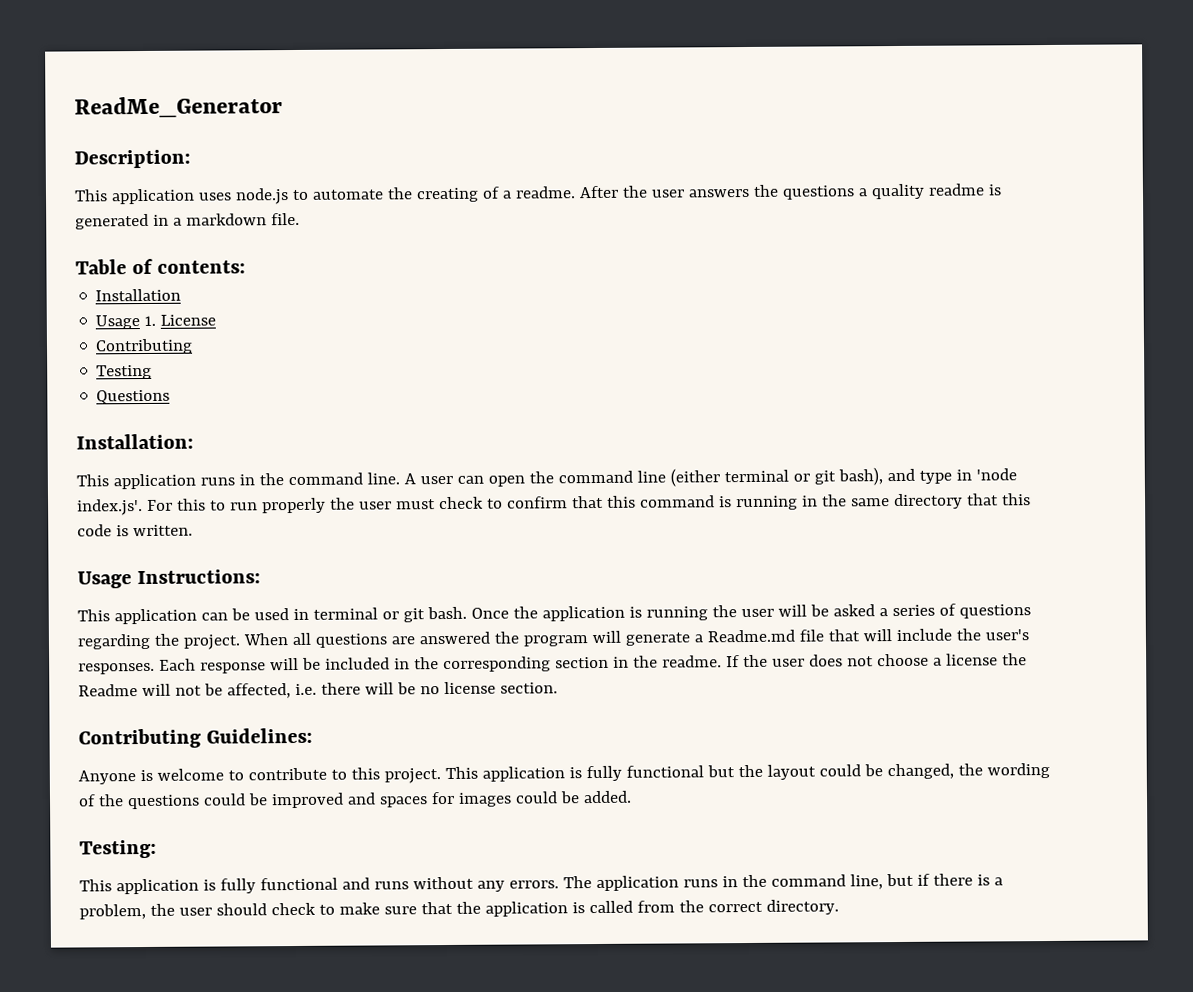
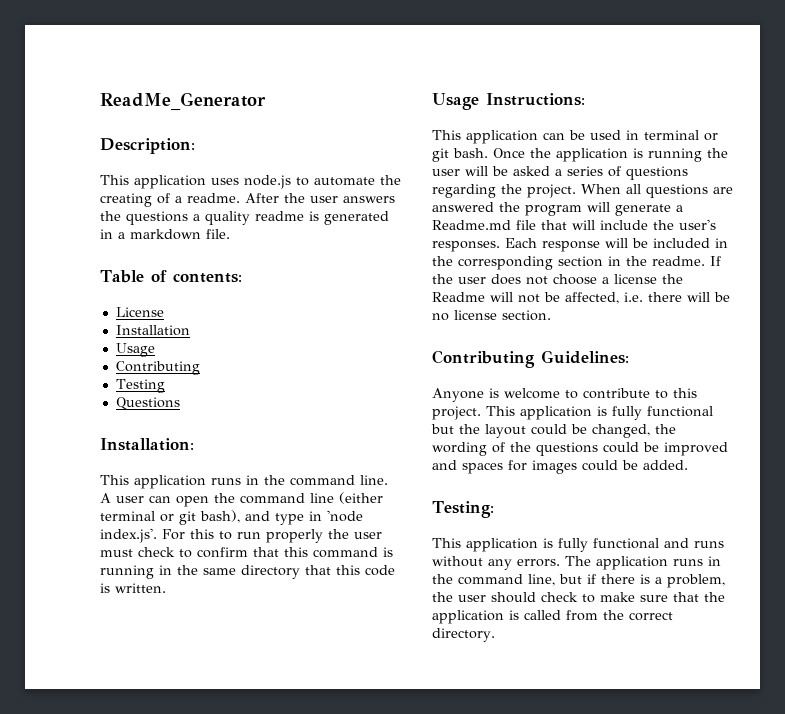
(247, 267) none -> [115,307,164,317] // License
[144,314,217,326] 1. License -> (155, 350) none

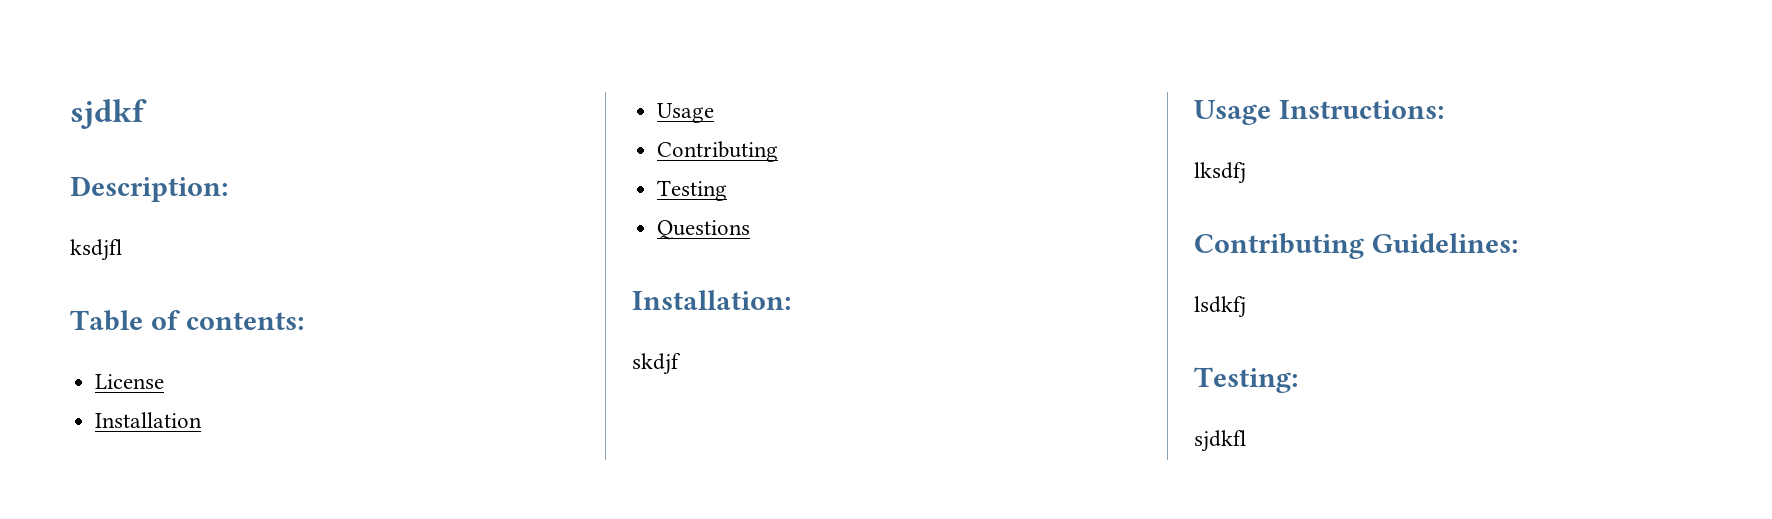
[100,92,266,111] ReadMe_Generator -> [70,99,147,129] sjdkf
[100,175,401,189] [100,193,395,207] [100,211,389,225] [100,229,230,240] This application uses node.js to automate the creating of a readme. After the user answers the questions a quality readme is generated in a markdown file. -> [70,239,122,261] ksdjfl
[100,475,388,489] [100,492,383,507] [100,510,363,525] [100,528,382,543] [100,547,393,558] [100,565,395,579] [100,583,166,593] [432,93,585,110] [432,130,718,144] [432,148,728,162] [432,166,688,180] [432,184,733,198] [432,202,683,216] [432,219,716,230] [432,238,728,252] [432,256,721,270] [432,274,683,285] [432,292,730,304] [432,310,551,321] [432,350,629,368] [432,388,697,402] [432,406,713,420] [431,424,676,438] [432,442,728,456] [432,460,688,474] [432,501,494,518] [432,538,724,552] [432,556,721,570] [432,574,725,588] [432,592,725,603] [432,610,673,624] [432,628,495,642] This application runs in the command line. A user can open the command line (either terminal or git bash), and type in 'node index.js'. For this to run properly the user must check to confirm that this command is running in the same directory that this code is written. // Usage Instructions: // This application can be used in terminal or git bash. Once the application is running the user will be asked a series of questions regarding the project. When all questions are answered the program will generate a Readme.md file that will include the user's responses. Each response will be included in the corresponding section in the readme. If the user does not choose a license the Readme will not be affected, i.e. there will be no license section. // Contributing Guidelines: // Anyone is welcome to contribute to this project. This application is fully functional but the layout could be changed, the wording of the questions could be improved and spaces for images could be added. // Testing: // This application is fully functional and runs without any errors. The application runs in the command line, but if there is a problem, the user should check to make sure that the application is called from the correct directory. -> [632,353,681,375] [1194,100,1444,125] [1194,162,1246,184] [1194,233,1518,259] [1194,296,1246,318] [1194,367,1298,393] [1194,430,1246,452] skdjf // Usage Instructions: // lksdfj // Contributing Guidelines: // lsdkfj // Testing: // sjdkfl

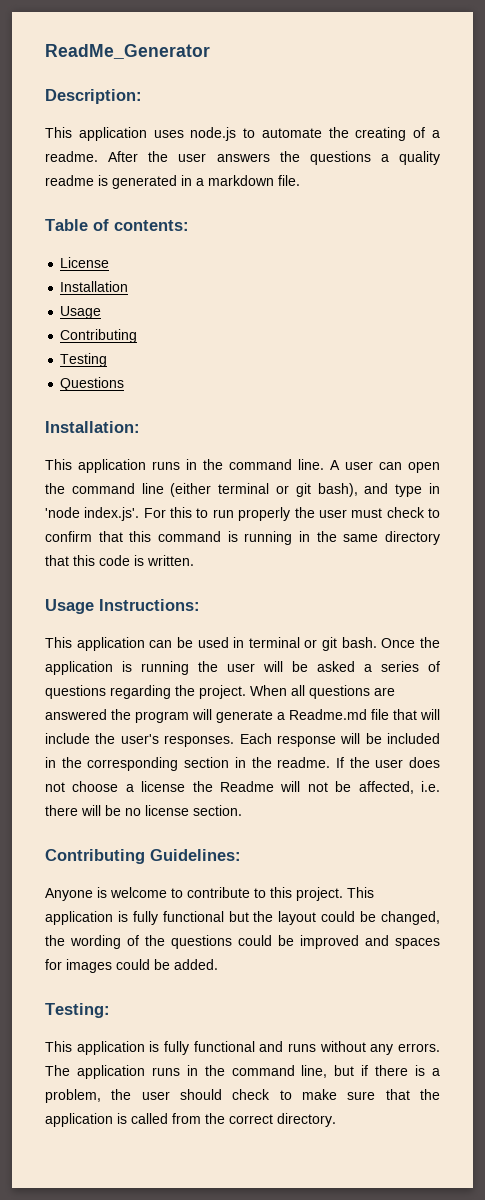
[70,99,147,129] sjdkf -> [45,44,210,59] ReadMe_Generator
[70,239,122,261] ksdjfl -> [45,127,440,141] [45,151,440,165] [45,175,300,189] This application uses node.js to automate the creating of a readme. After the user answers the questions a quality readme is generated in a markdown file.
[632,353,681,375] [1194,100,1444,125] [1194,162,1246,184] [1194,233,1518,259] [1194,296,1246,318] [1194,367,1298,393] [1194,430,1246,452] skdjf // Usage Instructions: // lksdfj // Contributing Guidelines: // lsdkfj // Testing: // sjdkfl -> [45,459,440,473] [45,483,441,497] [45,507,441,521] [45,531,441,545] [45,555,194,566] [45,599,200,614] [45,637,440,651] [45,661,440,675] [45,685,395,699] [45,709,440,723] [45,733,440,747] [45,757,440,771] [45,781,440,794] [45,805,242,816] [45,849,241,864] [45,887,374,901] [45,911,441,925] [45,935,440,949] [45,959,218,973] [45,1003,110,1018] [45,1041,441,1055] [45,1065,441,1079] [45,1089,440,1103] [45,1113,336,1127] This application runs in the command line. A user can open the command line (either terminal or git bash), and type in 'node index.js'. For this to run properly the user must check to confirm that this command is running in the same directory that this code is written. // Usage Instructions: // This application can be used in terminal or git bash. Once the application is running the user will be asked a series of questions regarding the project. When all questions are answered the program will generate a Readme.md file that will include the user's responses. Each response will be included in the corresponding section in the readme. If the user does not choose a license the Readme will not be affected, i.e. there will be no license section. // Contributing Guidelines: // Anyone is welcome to contribute to this project. This application is fully functional but the layout could be changed, the wording of the questions could be improved and spaces for images could be added. // Testing: // This application is fully functional and runs without any errors. The application runs in the command line, but if there is a problem, the user should check to make sure that the application is called from the correct directory.

